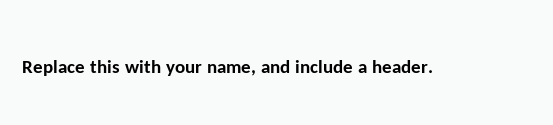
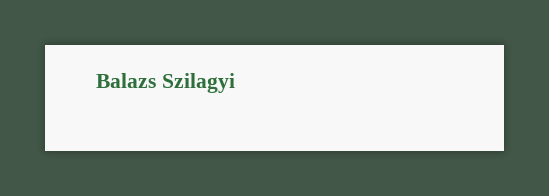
[22,60,433,76] Replace this with your name, and include a header. -> [96,73,235,93] Balazs Szilagyi

